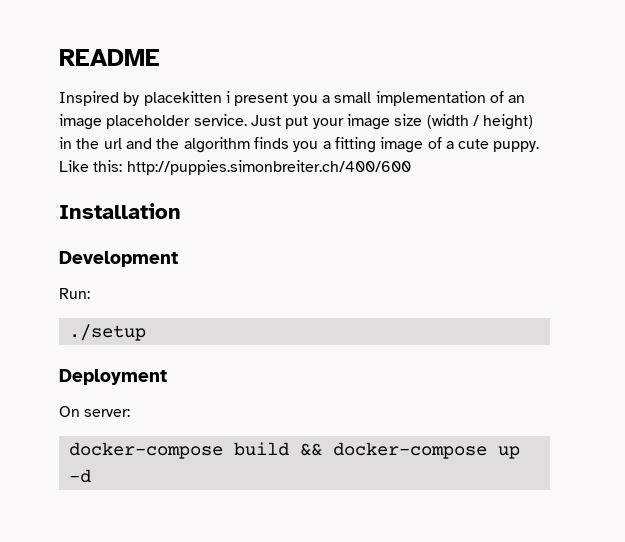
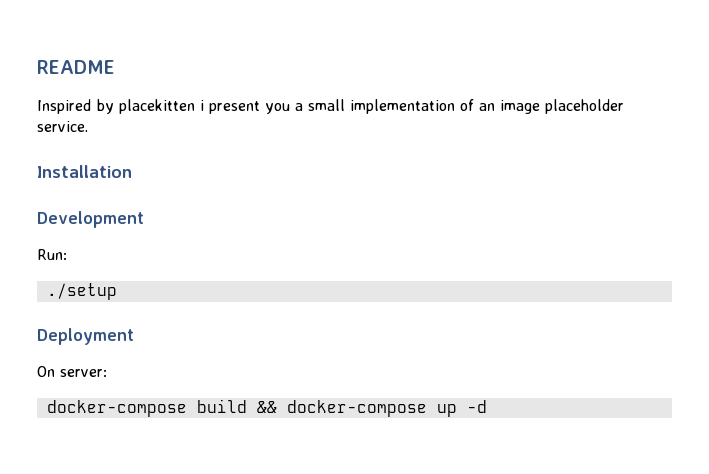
[250,114,534,130] [59,137,540,153] [59,160,411,175] Just put your image size (width / height) in the url and the algorithm finds you a fitting image of a cute puppy. Like this: http://puppies.simonbreiter.ch/400/600 -> (88, 126) none

